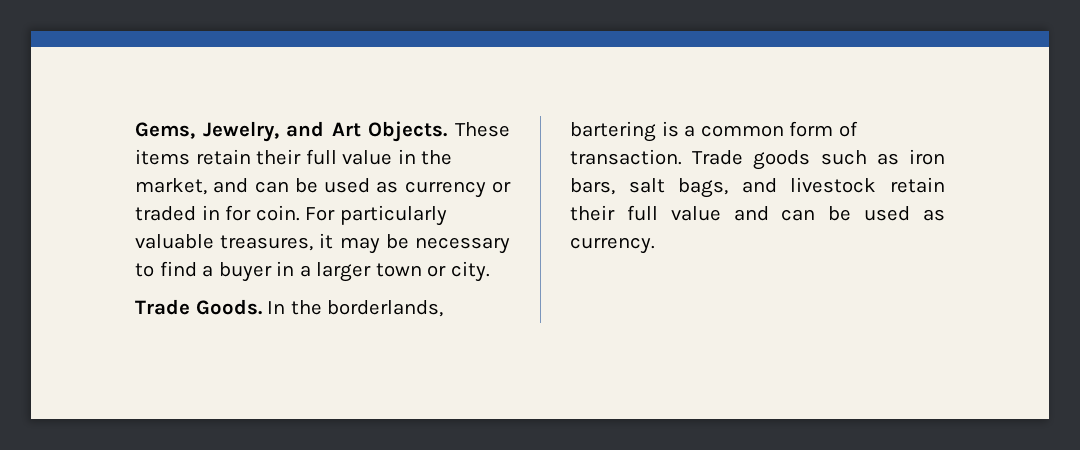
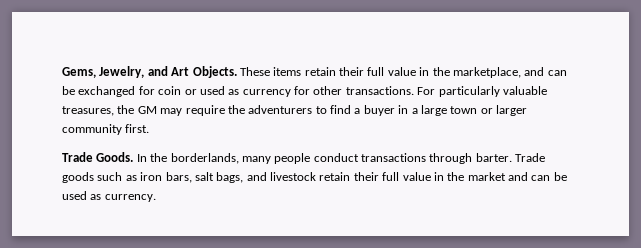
[135,178,511,198] [135,205,447,226] [135,233,510,254] market, and can be used as currency or traded in for coin. For particularly valuable treasures, it may be necessary -> [452,67,567,78] [62,86,547,97] [62,105,313,116] marketplace, and can be exchanged for coin or used as currency for other transactions. For particularly valuable treasures, the GM may require the adventurers
[316,262,372,282] larger -> [420,105,447,116] large
[450,261,490,282] city. -> [496,105,527,116] [62,124,150,135] larger community first.
[570,121,858,142] [570,149,682,165] bartering is a common form of transaction. -> [241,153,512,164] many people conduct transactions through barter.
(721, 213) none -> [433,172,506,181] in the market

